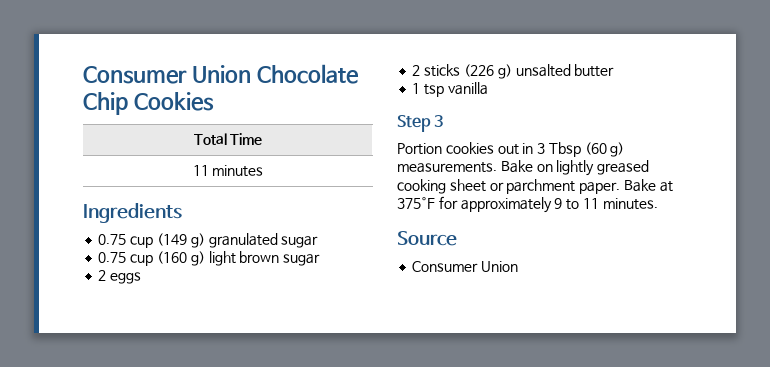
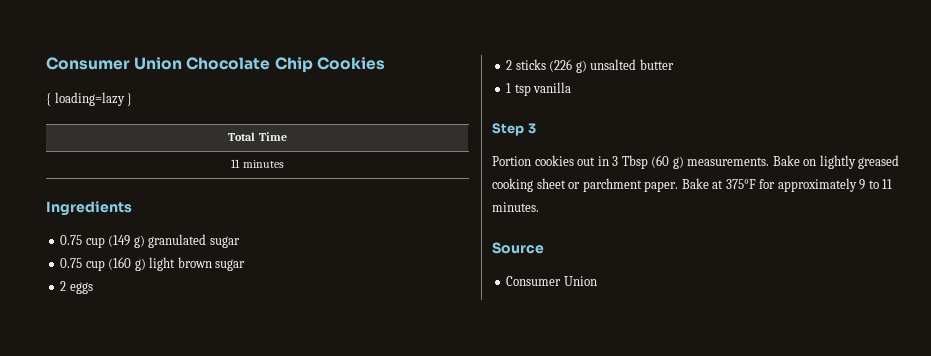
(214, 101) none -> [46,92,133,106] // { loading=lazy }

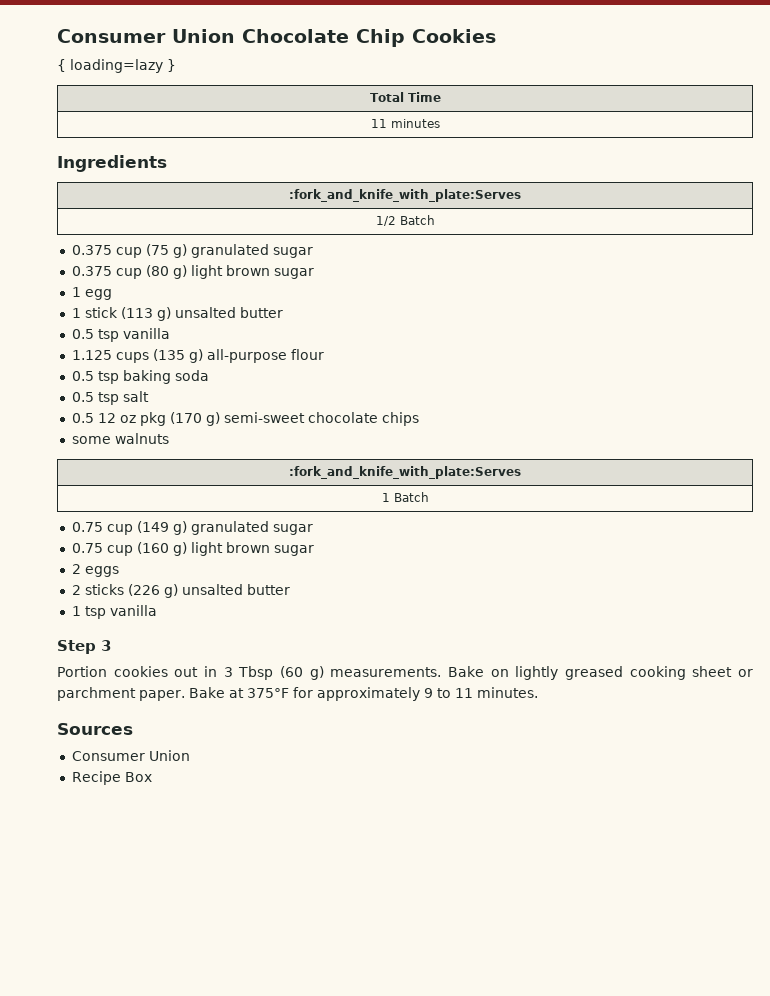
(132, 208) none -> [289,189,521,202] [375,215,435,226] [71,244,313,258] [71,265,314,279] [71,287,112,300] [71,307,283,321] [71,328,170,342] [71,349,324,363] [71,370,209,384] [71,391,149,405] [71,412,419,426] [71,433,169,444] [289,466,521,479] [381,492,429,502] // :fork_and_knife_with_plate:Serves // 1/2 Batch // 0.375 cup (75 g) granulated sugar // 0.375 cup (80 g) light brown sugar // 1 egg // 1 stick (113 g) unsalted butter // 0.5 tsp vanilla // 1.125 cups (135 g) all-purpose flour // 0.5 tsp baking soda // 0.5 tsp salt // 0.5 12 oz pkg (170 g) semi-sweet chocolate chips // some walnuts // :fork_and_knife_with_plate:Serves // 1 Batch
[492,242,544,254] [506,276,597,286] Source // Consumer Union -> [57,723,133,735] [71,750,190,761] [71,771,152,785] Sources // Consumer Union // Recipe Box

